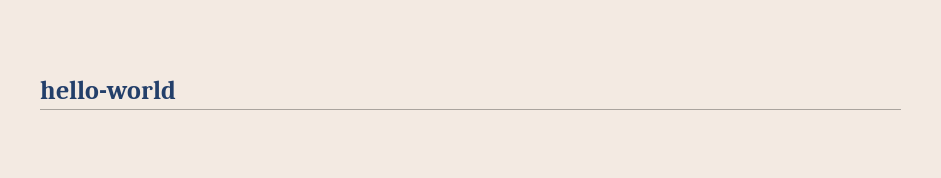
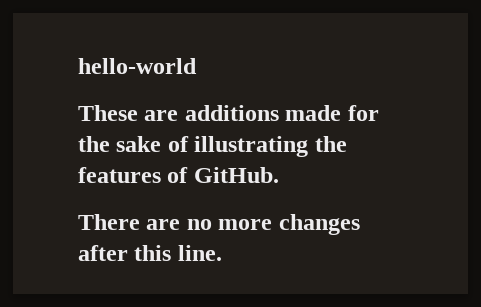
(176, 89) none -> [78,105,379,121] [78,136,347,157] [78,167,279,183] [78,214,360,235] [78,245,222,261] // These are additions made for the sake of illustrating the features of GitHub. // There are no more changes after this line.

